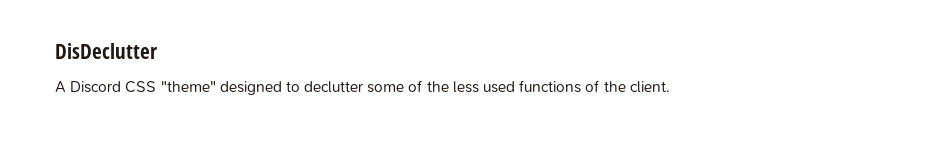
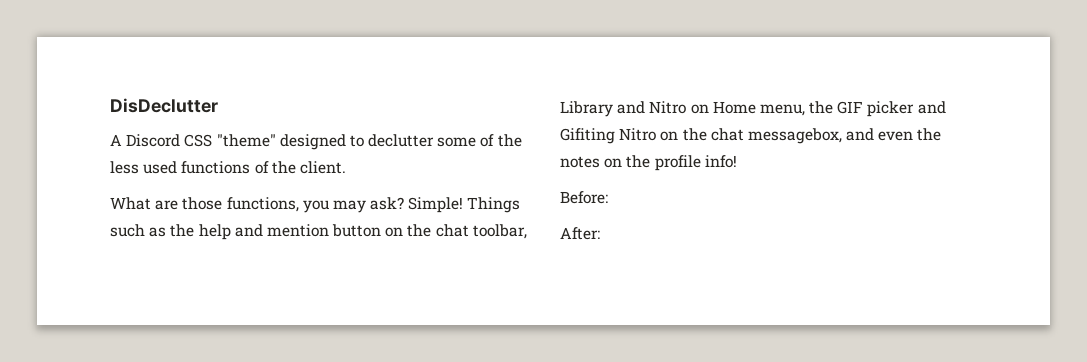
(670, 87) none -> [110,197,521,213] [110,224,527,240] [560,101,946,117] [560,128,942,144] [560,155,737,171] [560,191,608,204] [560,227,600,240] // What are those functions, you may ask? Simple! Things such as the help and mention button on the chat toolbar, Library and Nitro on Home menu, the GIF picker and Gifiting Nitro on the chat messagebox, and even the notes on the profile info! // Before: // After:

